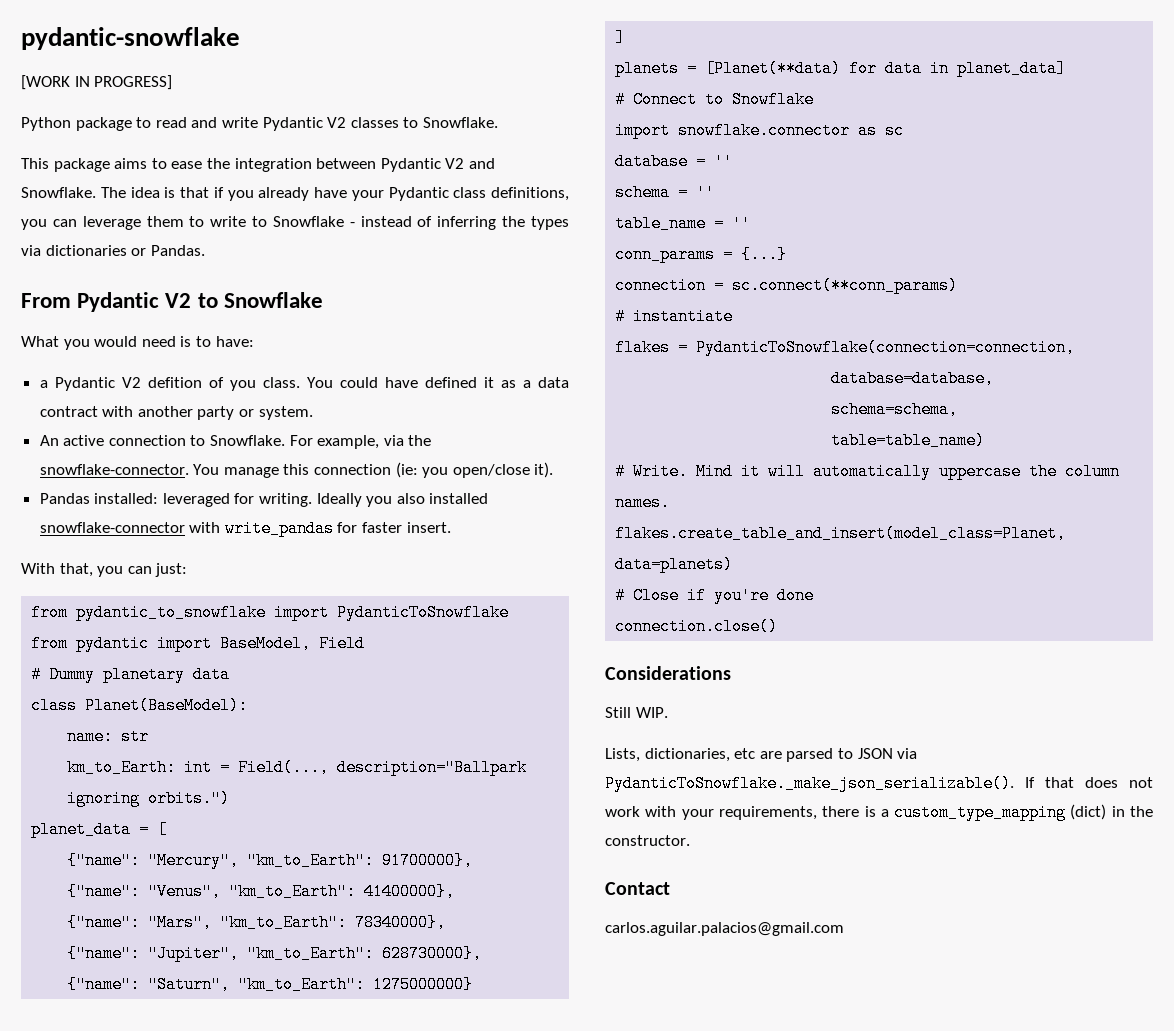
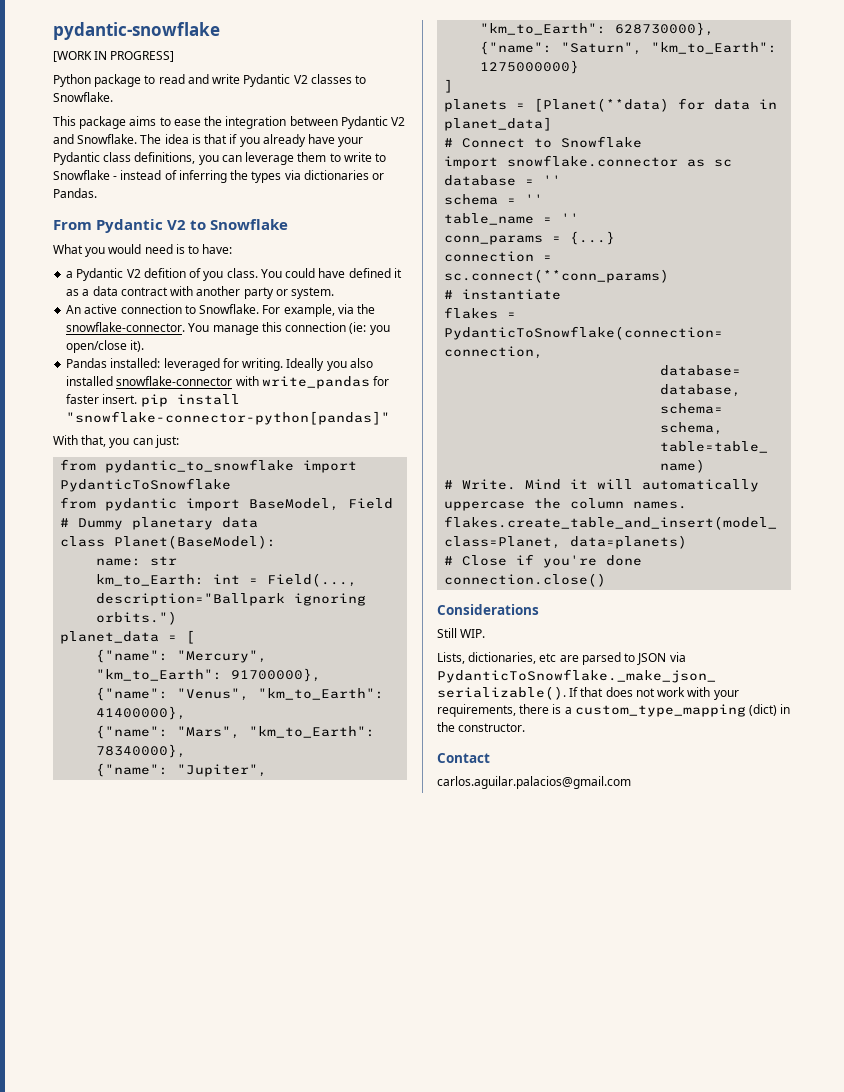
(451, 527) none -> [140,394,240,407] [66,411,391,425] pip install "snowflake-connector-python[pandas]"

